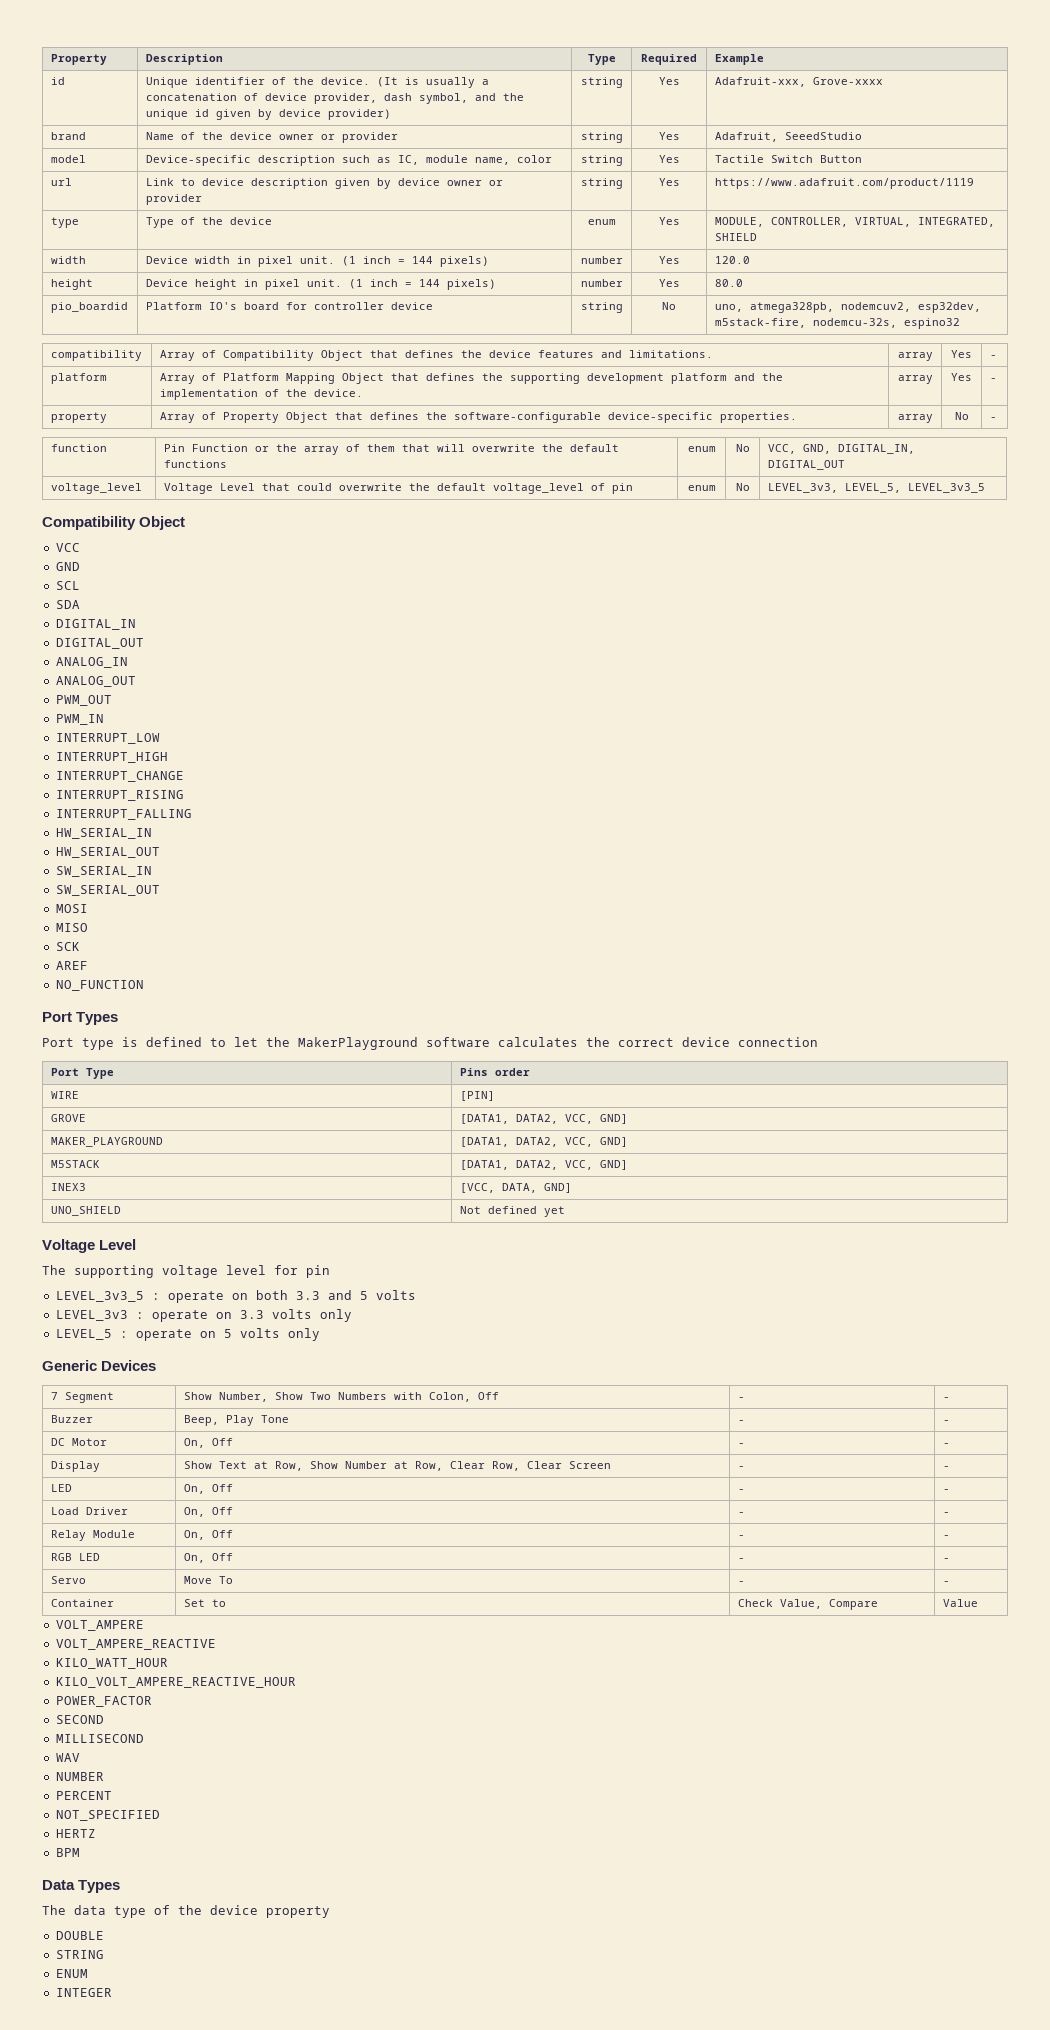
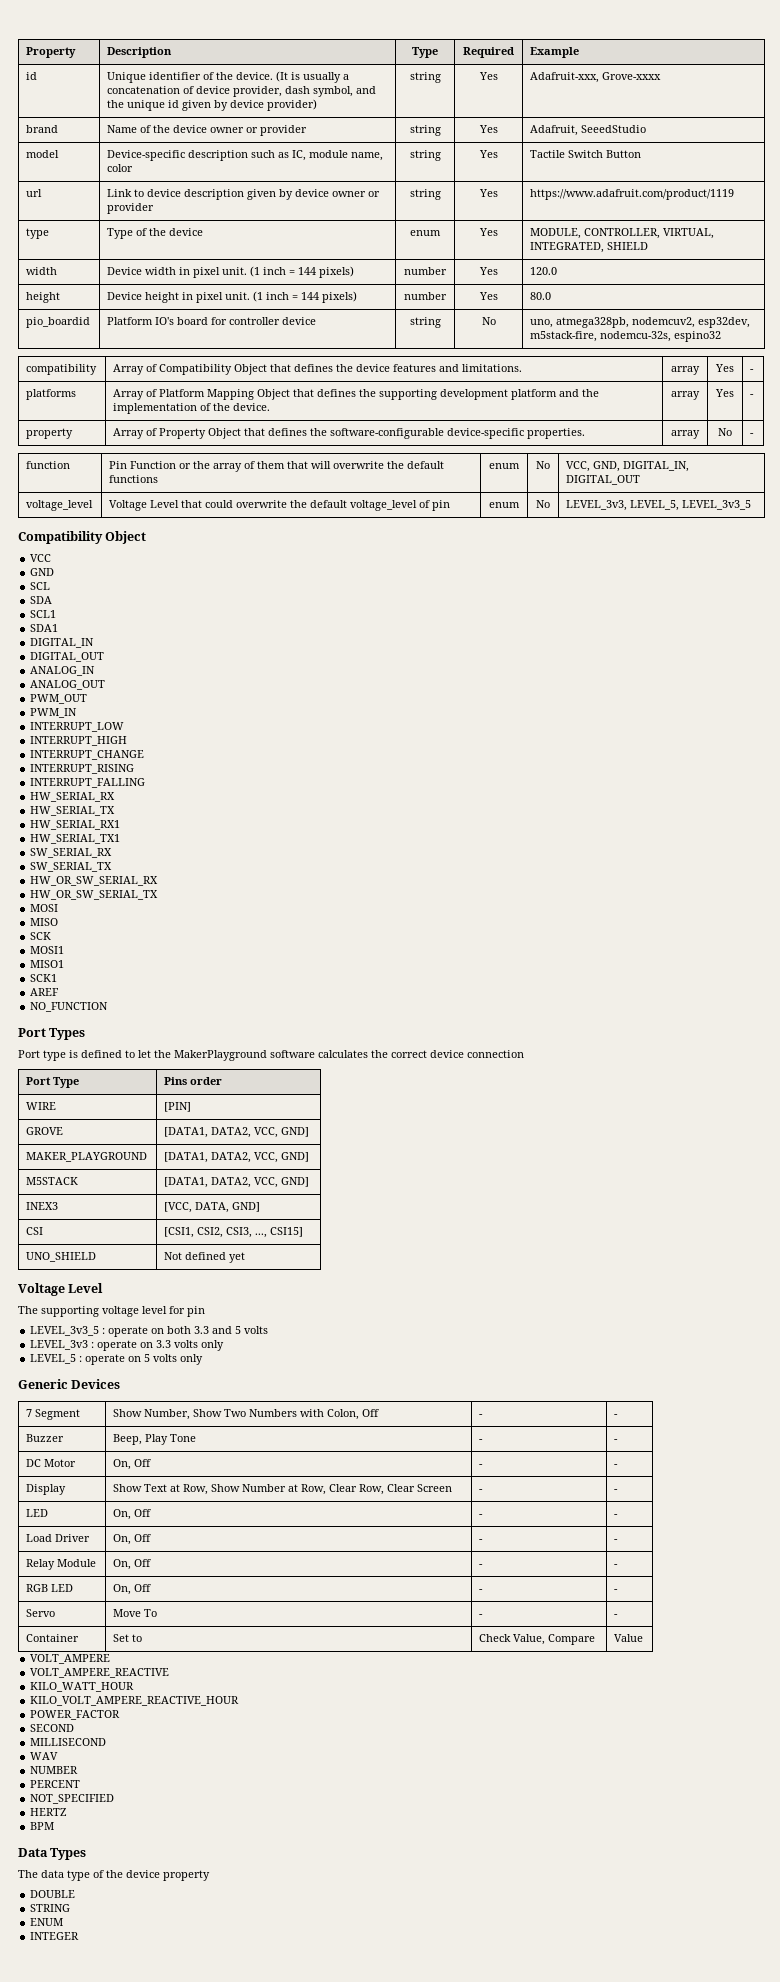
[50,373,107,384] platform -> [26,389,77,400] platforms
(80, 604) none -> [30,610,57,618] [30,624,59,632] // SCL1 // SDA1
[55,828,152,839] [55,847,160,858] [55,866,152,877] [55,885,160,896] HW_SERIAL_IN // HW_SERIAL_OUT // SW_SERIAL_IN // SW_SERIAL_OUT -> [30,792,116,802] [30,806,116,816] [30,820,121,830] [30,834,121,844] [30,848,113,858] [30,862,113,872] [30,876,159,886] [30,890,159,900] HW_SERIAL_RX // HW_SERIAL_TX // HW_SERIAL_RX1 // HW_SERIAL_TX1 // SW_SERIAL_RX // SW_SERIAL_TX // HW_OR_SW_SERIAL_RX // HW_OR_SW_SERIAL_TX
(80, 946) none -> [30,946,65,954] [30,960,65,968] [30,974,58,982] // MOSI1 // MISO1 // SCK1
(572, 1188) none -> [26,1227,44,1235] [164,1227,304,1238] // CSI | [CSI1, CSI2, CSI3, ..., CSI15]

